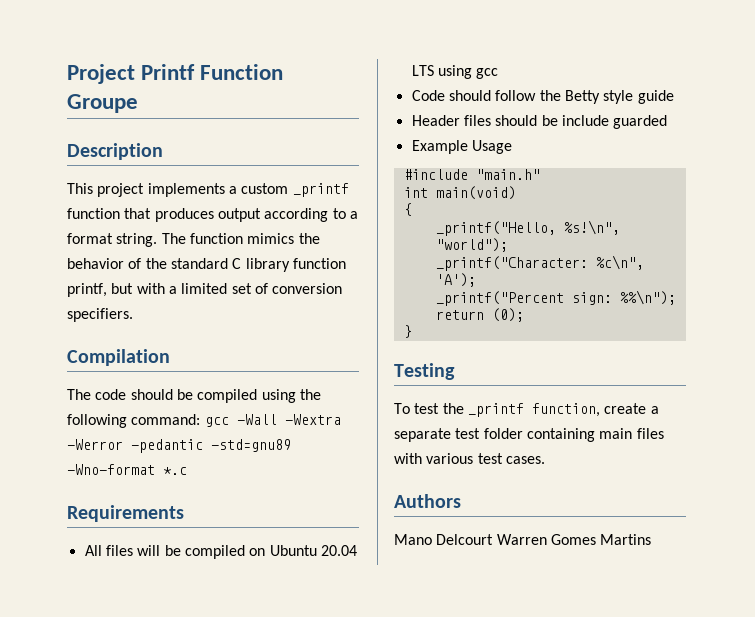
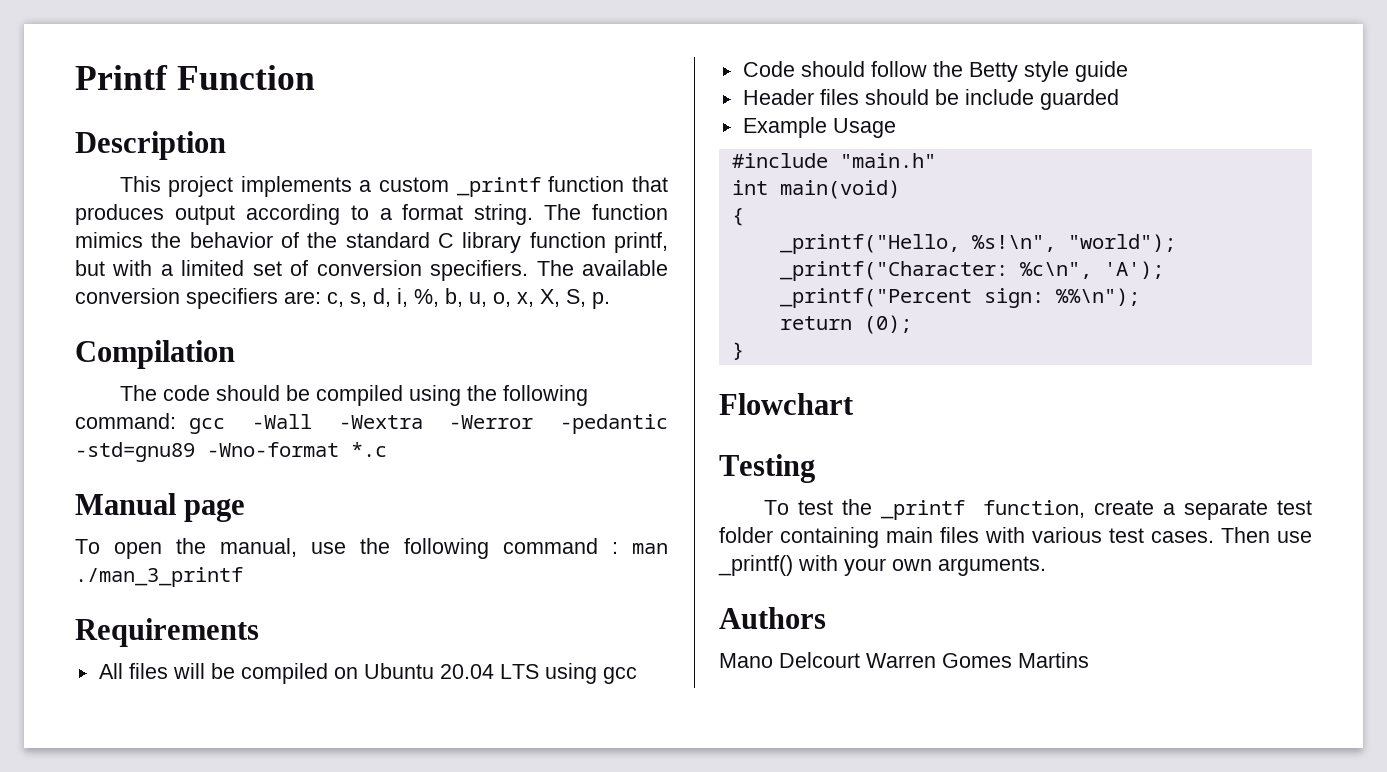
[67,64,135,84] Project -> (75, 77) none
[67,94,138,113] Groupe -> (315, 77) none
(133, 315) none -> [536,260,668,276] [75,288,610,309] The available conversion specifiers are: c, s, d, i, %, b, u, o, x, X, S, p.
(187, 471) none -> [75,493,246,522] [75,538,668,559] [75,567,243,587] // Manual page // To open the manual, use the following command : man ./man_3_printf
(412, 331) none -> [719,393,854,415] // Flowchart
(545, 460) none -> [1221,527,1312,543] [718,555,1046,576] Then use _printf() with your own arguments.

